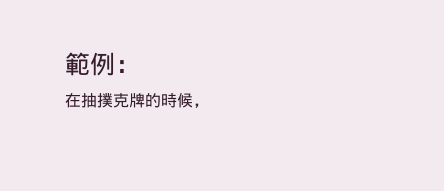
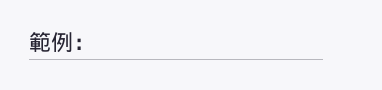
[65,92,209,108] // 在抽撲克牌的時候， -> (95, 44) none

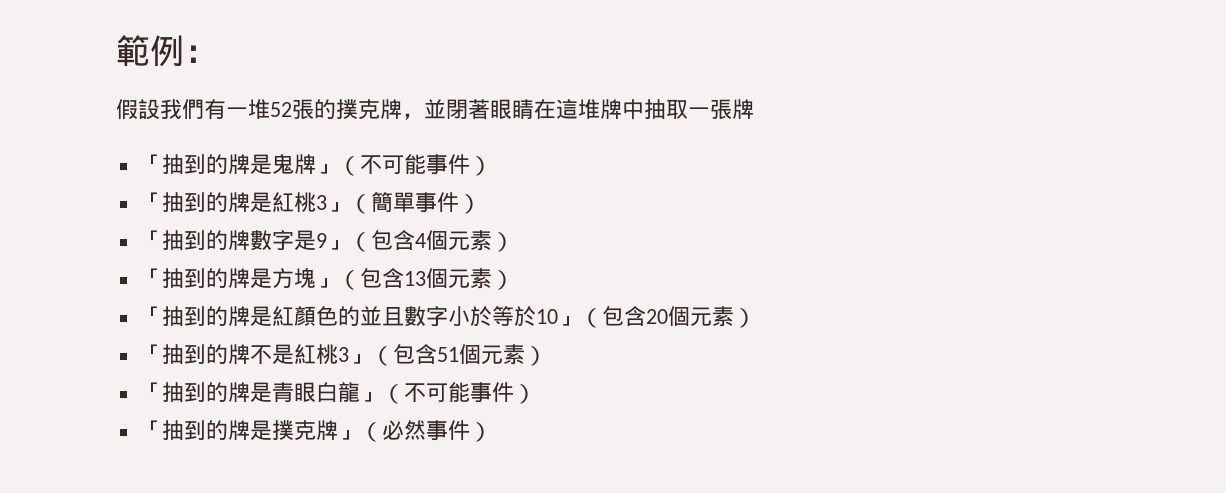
(95, 44) none -> [116,98,754,120] [139,154,492,176] [139,192,481,214] [139,230,514,252] [139,268,514,290] [139,306,756,328] [139,344,547,366] [139,382,536,404] [139,420,492,442] // 假設我們有一堆52張的撲克牌，並閉著眼睛在這堆牌中抽取一張牌 // 「抽到的牌是鬼牌」（不可能事件） // 「抽到的牌是紅桃3」（簡單事件） // 「抽到的牌數字是9」（包含4個元素） // 「抽到的牌是方塊」（包含13個元素） // 「抽到的牌是紅顏色的並且數字小於等於10」（包含20個元素） // 「抽到的牌不是紅桃3」（包含51個元素） // 「抽到的牌是青眼白龍」（不可能事件） // 「抽到的牌是撲克牌」（必然事件）

